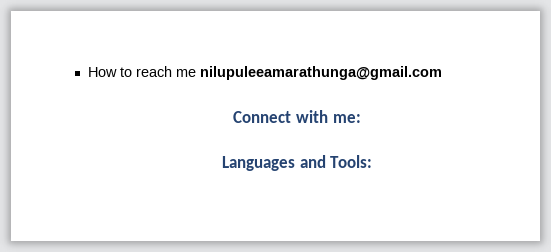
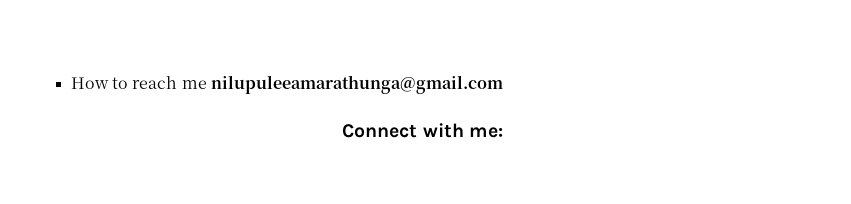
[221,155,373,171] // Languages and Tools: -> (503, 132) none

